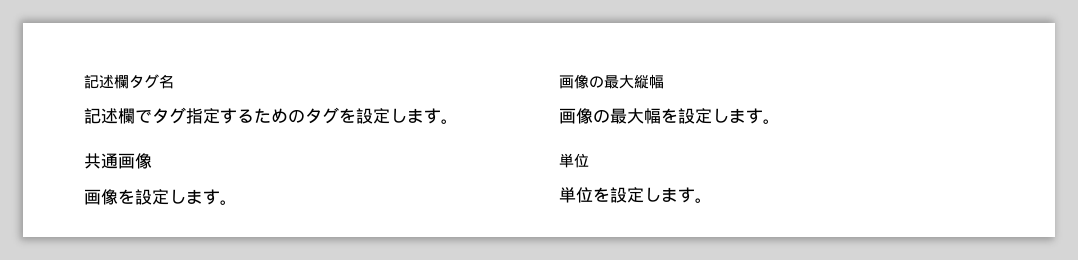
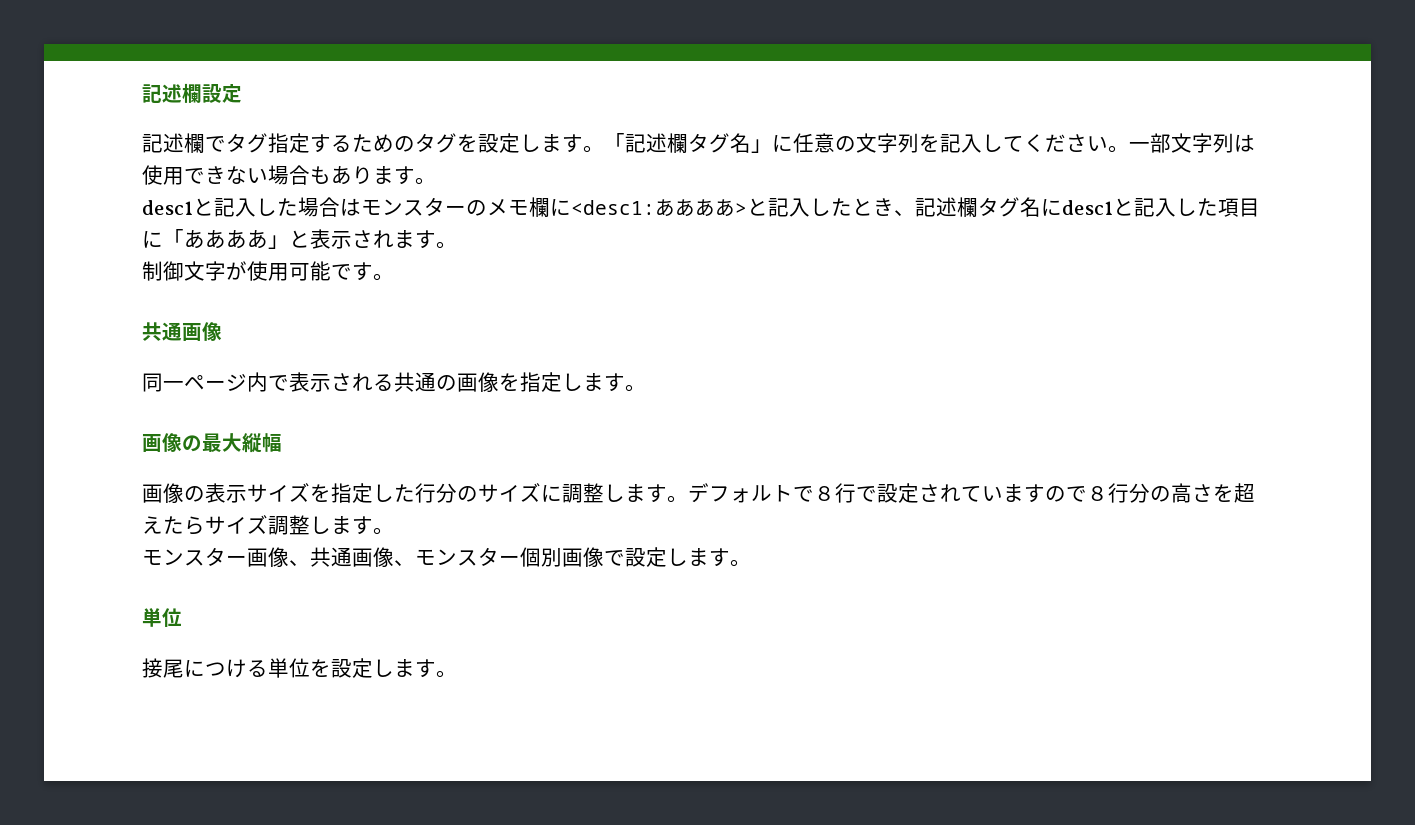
[84,74,174,89] 記述欄タグ名 -> [142,83,242,103] 記述欄設定
[84,153,152,169] [84,189,152,205] // 共通画像 // 画像を設 -> [604,133,1255,153] [142,165,436,185] [142,197,1260,217] [142,229,457,249] [142,261,394,281] [142,322,222,341] [142,372,541,392] 「記述欄タグ名」に任意の文字列を記入してください。一部文字列は使用できない場合もあります。 // desc1と記入した場合はモンスターのメモ欄に<desc1:ああああ>と記入したとき、記述欄タグ名にdesc1と記入した項目に「ああああ」と表示されます。 // 制御文字が使用可能です。 // 共通画像 // 同一ページ内で表示される共通の画像を指
[610,108,678,124] 最大幅を -> [205,483,1255,503] [142,515,394,535] [142,547,625,567] 表示サイズを指定した行分のサイズに調整します。デフォルトで８行で設定されていますので８行分の高さを超えたらサイズ調整します。 // モンスター画像、共通画像、モンスター個別画像で
(589, 160) none -> [142,658,268,678] 接尾につける

